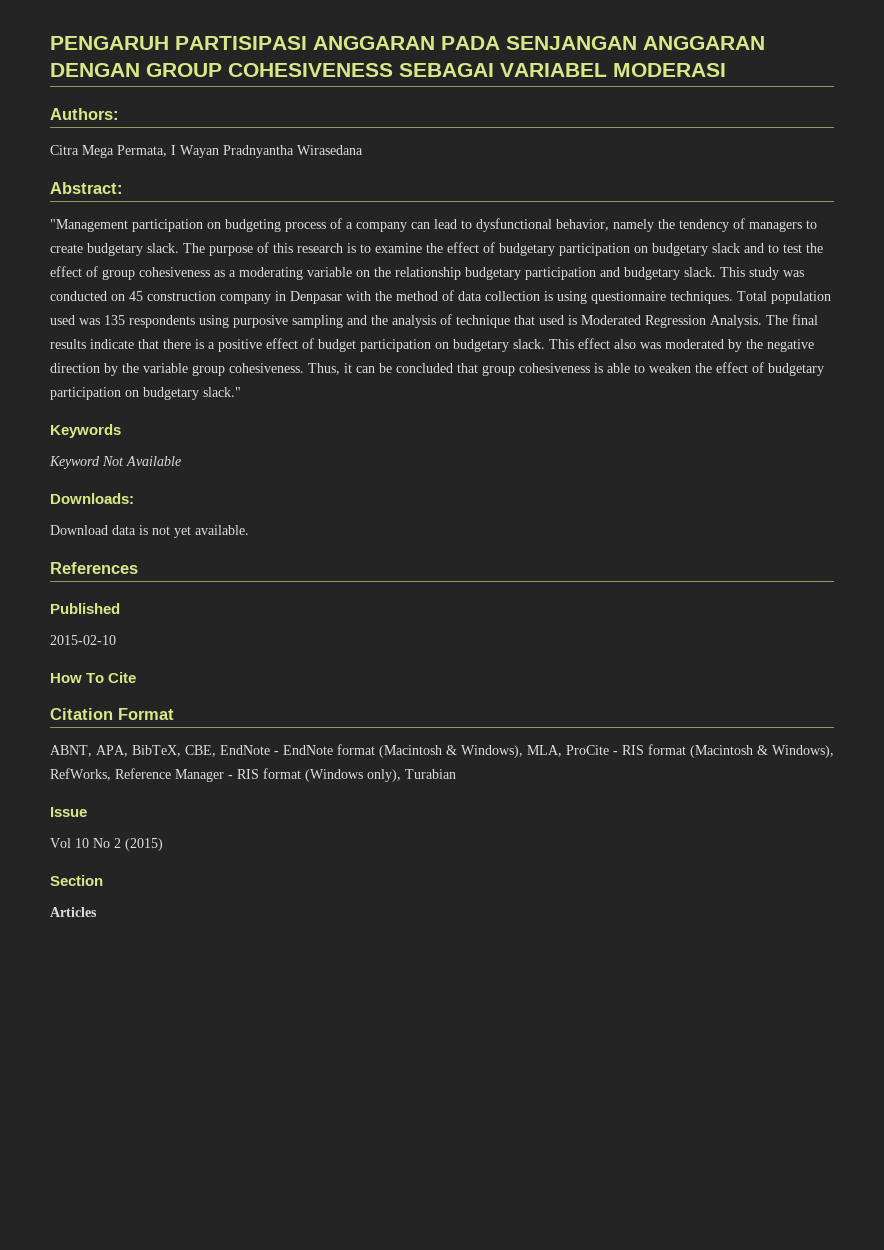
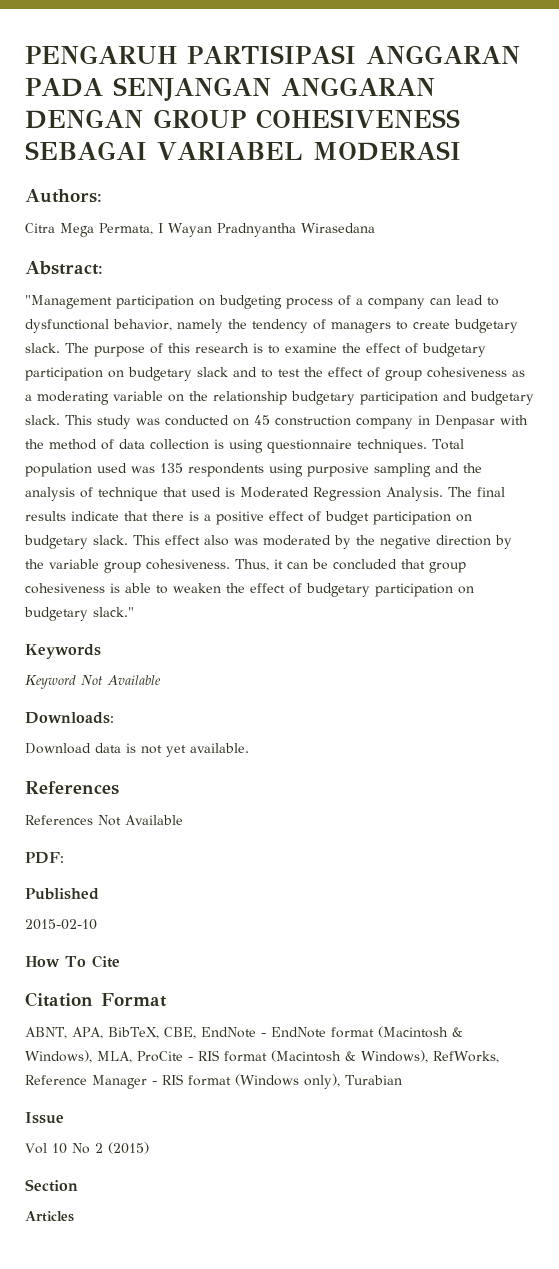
(138, 568) none -> [25,815,183,826] [25,852,64,864] // References Not Available // PDF:

